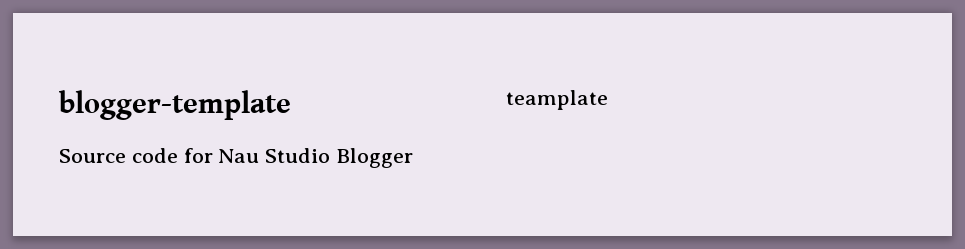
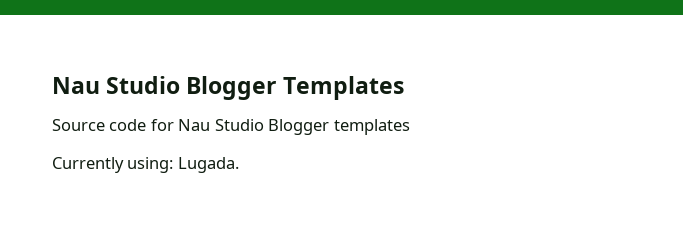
[59,90,291,120] blogger-template -> [52,76,404,100] Nau Studio Blogger Templates
[506,90,608,110] teamplate -> [333,119,410,135] [52,157,239,173] templates // Currently using: Lugada.

